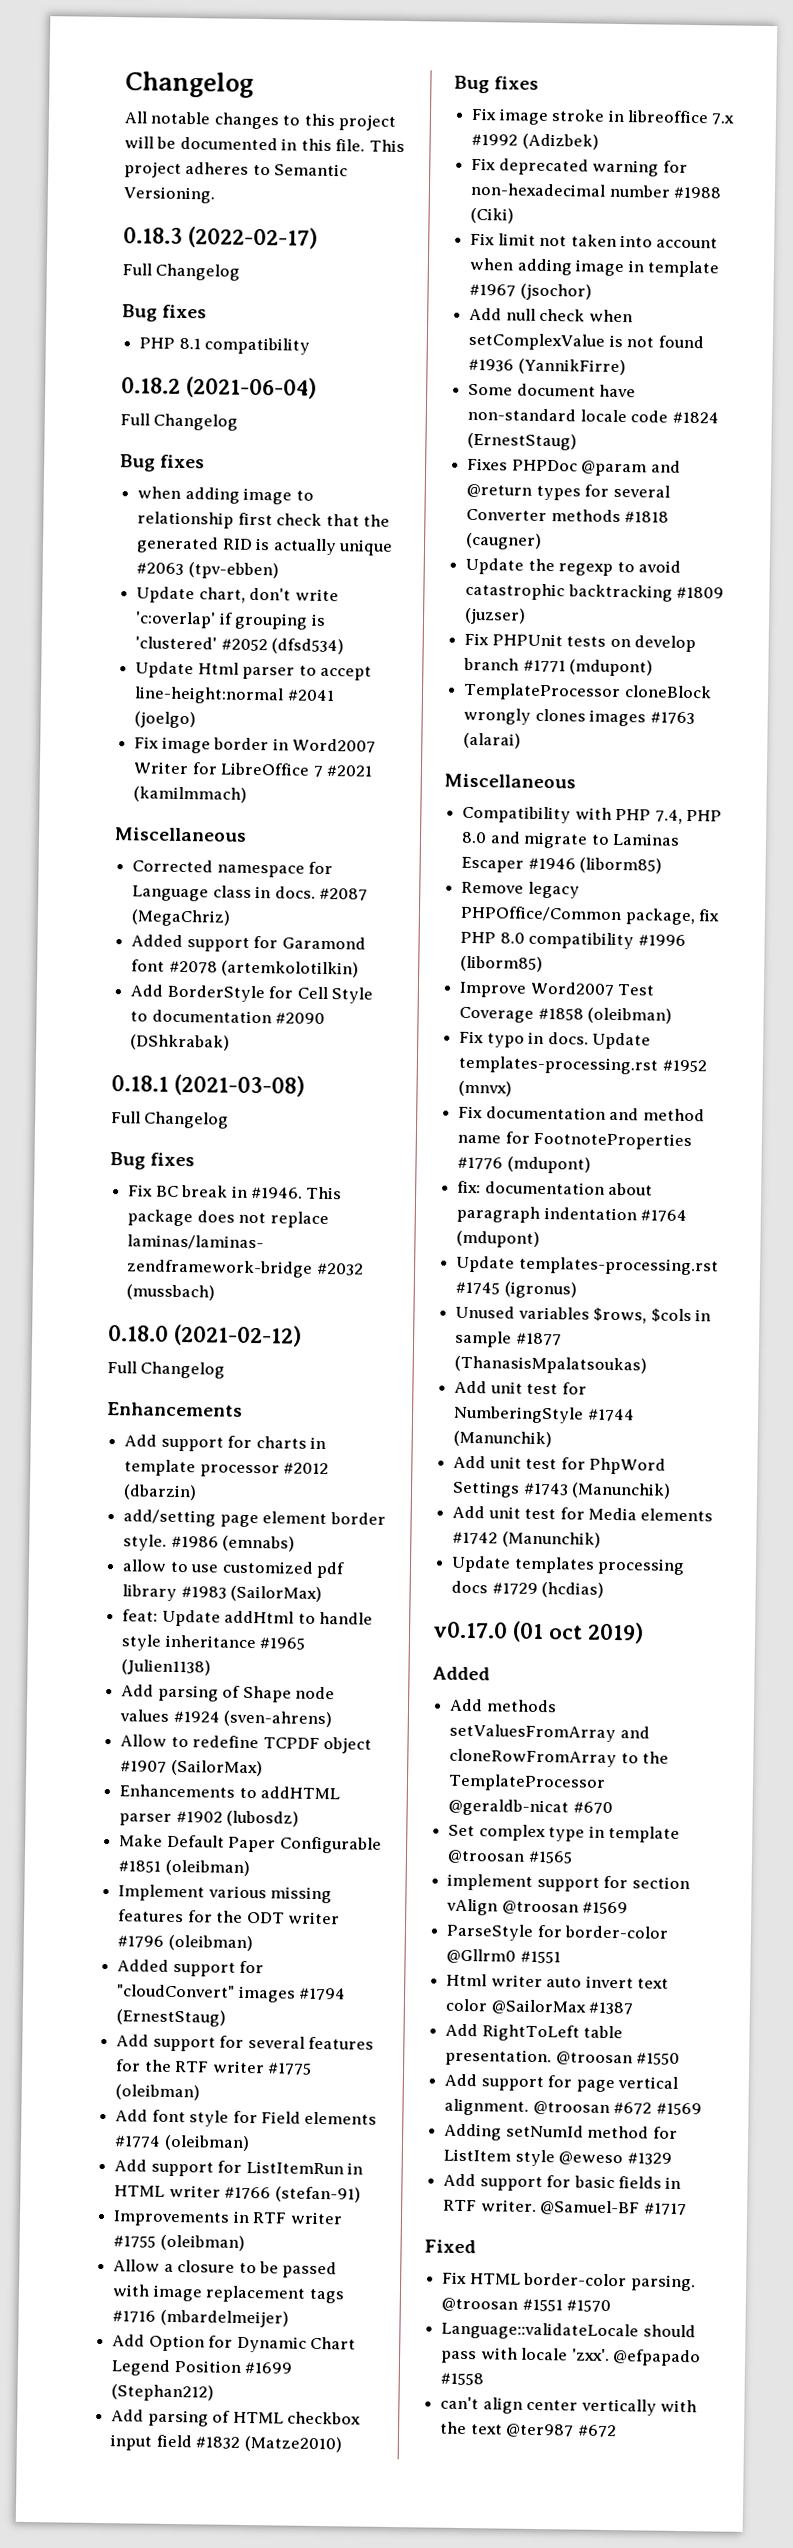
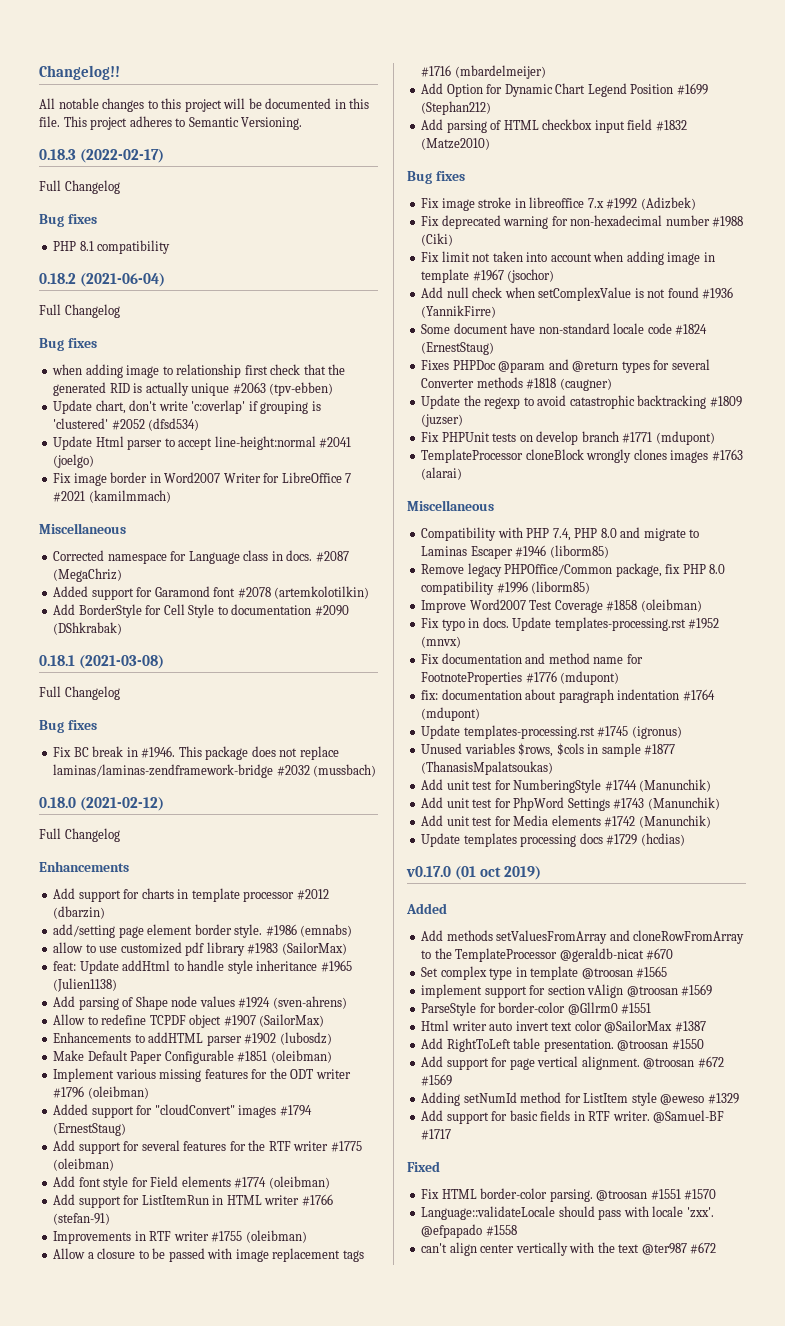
[125,71,254,98] Changelog -> [39,65,120,80] Changelog!!

